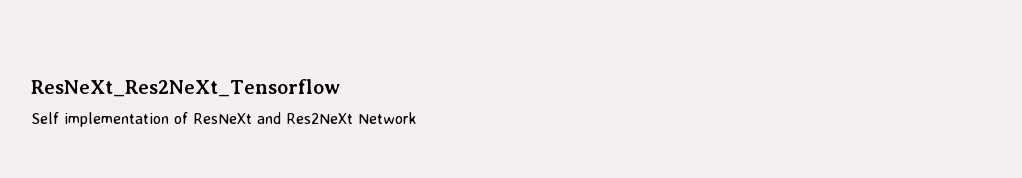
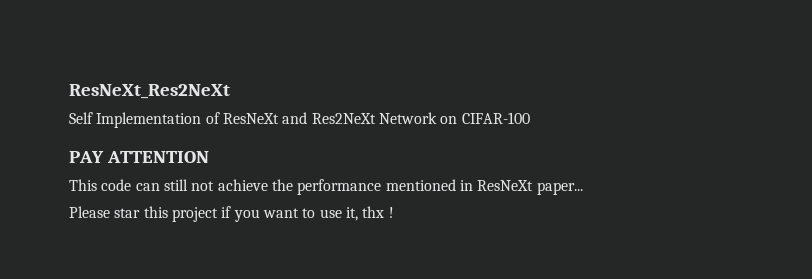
[31,79,340,97] ResNeXt_Res2NeXt_Tensorflow -> [69,84,230,99] ResNeXt_Res2NeXt
[64,112,169,127] implementation -> [96,112,202,128] Implementation
(417, 118) none -> [440,112,530,124] [69,151,209,163] [69,179,583,195] [69,206,394,222] on CIFAR-100 // PAY ATTENTION // This code can still not achieve the performance mentioned in ResNeXt paper... // Please star this project if you want to use it, thx !

